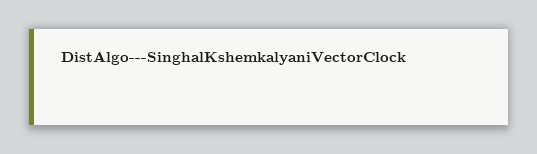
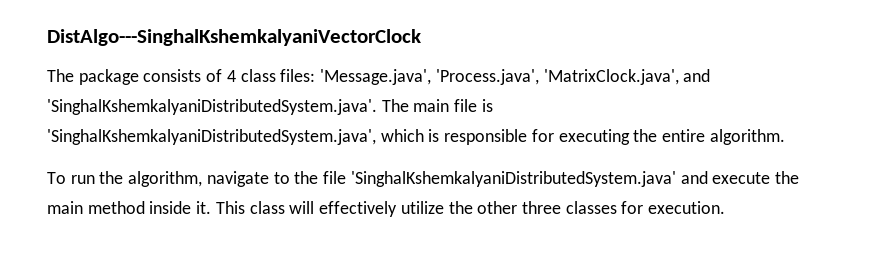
(406, 58) none -> [47,69,711,85] [47,99,493,115] [47,129,785,145] [47,171,799,187] [47,201,726,217] // The package consists of 4 class files: 'Message.java', 'Process.java', 'MatrixClock.java', and 'SinghalKshemkalyaniDistributedSystem.java'. The main file is 'SinghalKshemkalyaniDistributedSystem.java', which is responsible for executing the entire algorithm. // To run the algorithm, navigate to the file 'SinghalKshemkalyaniDistributedSystem.java' and execute the main method inside it. This class will effectively utilize the other three classes for execution.

